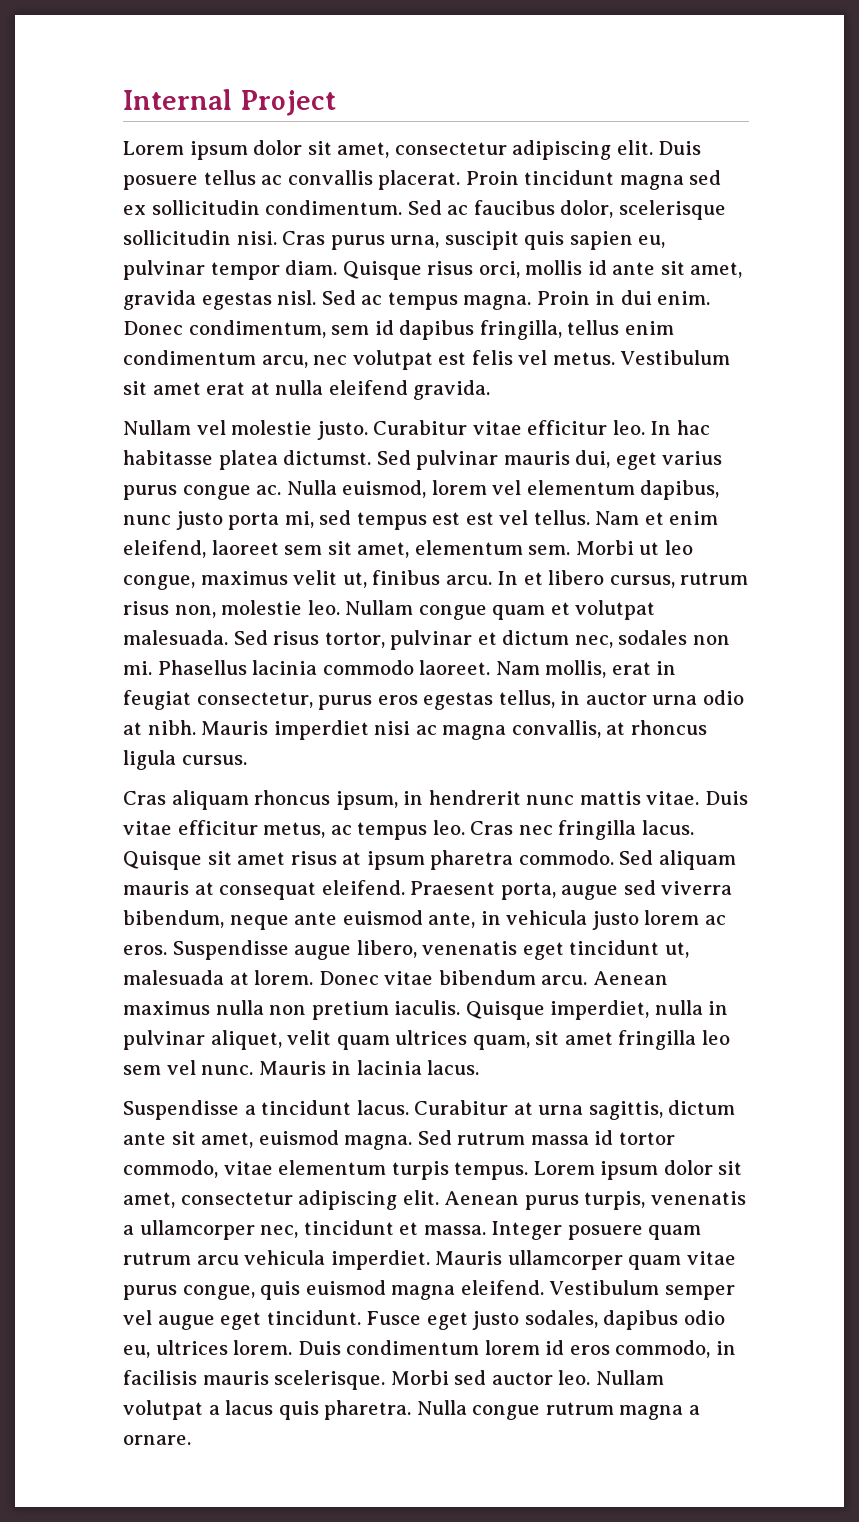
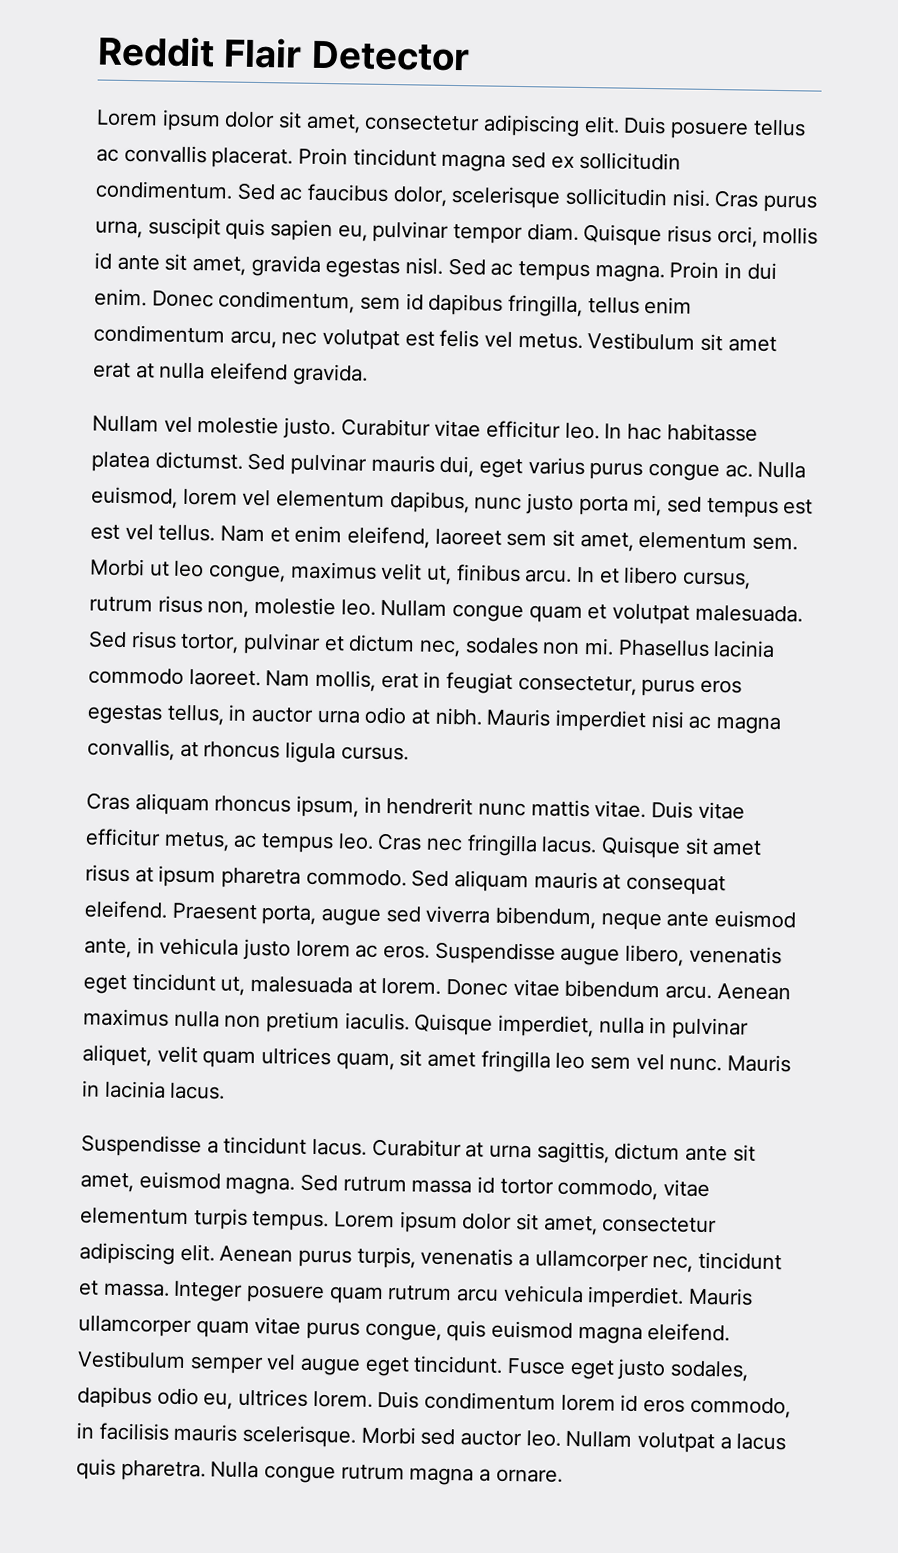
[123,89,336,116] Internal Project -> [97,35,470,72] Reddit Flair Detector

